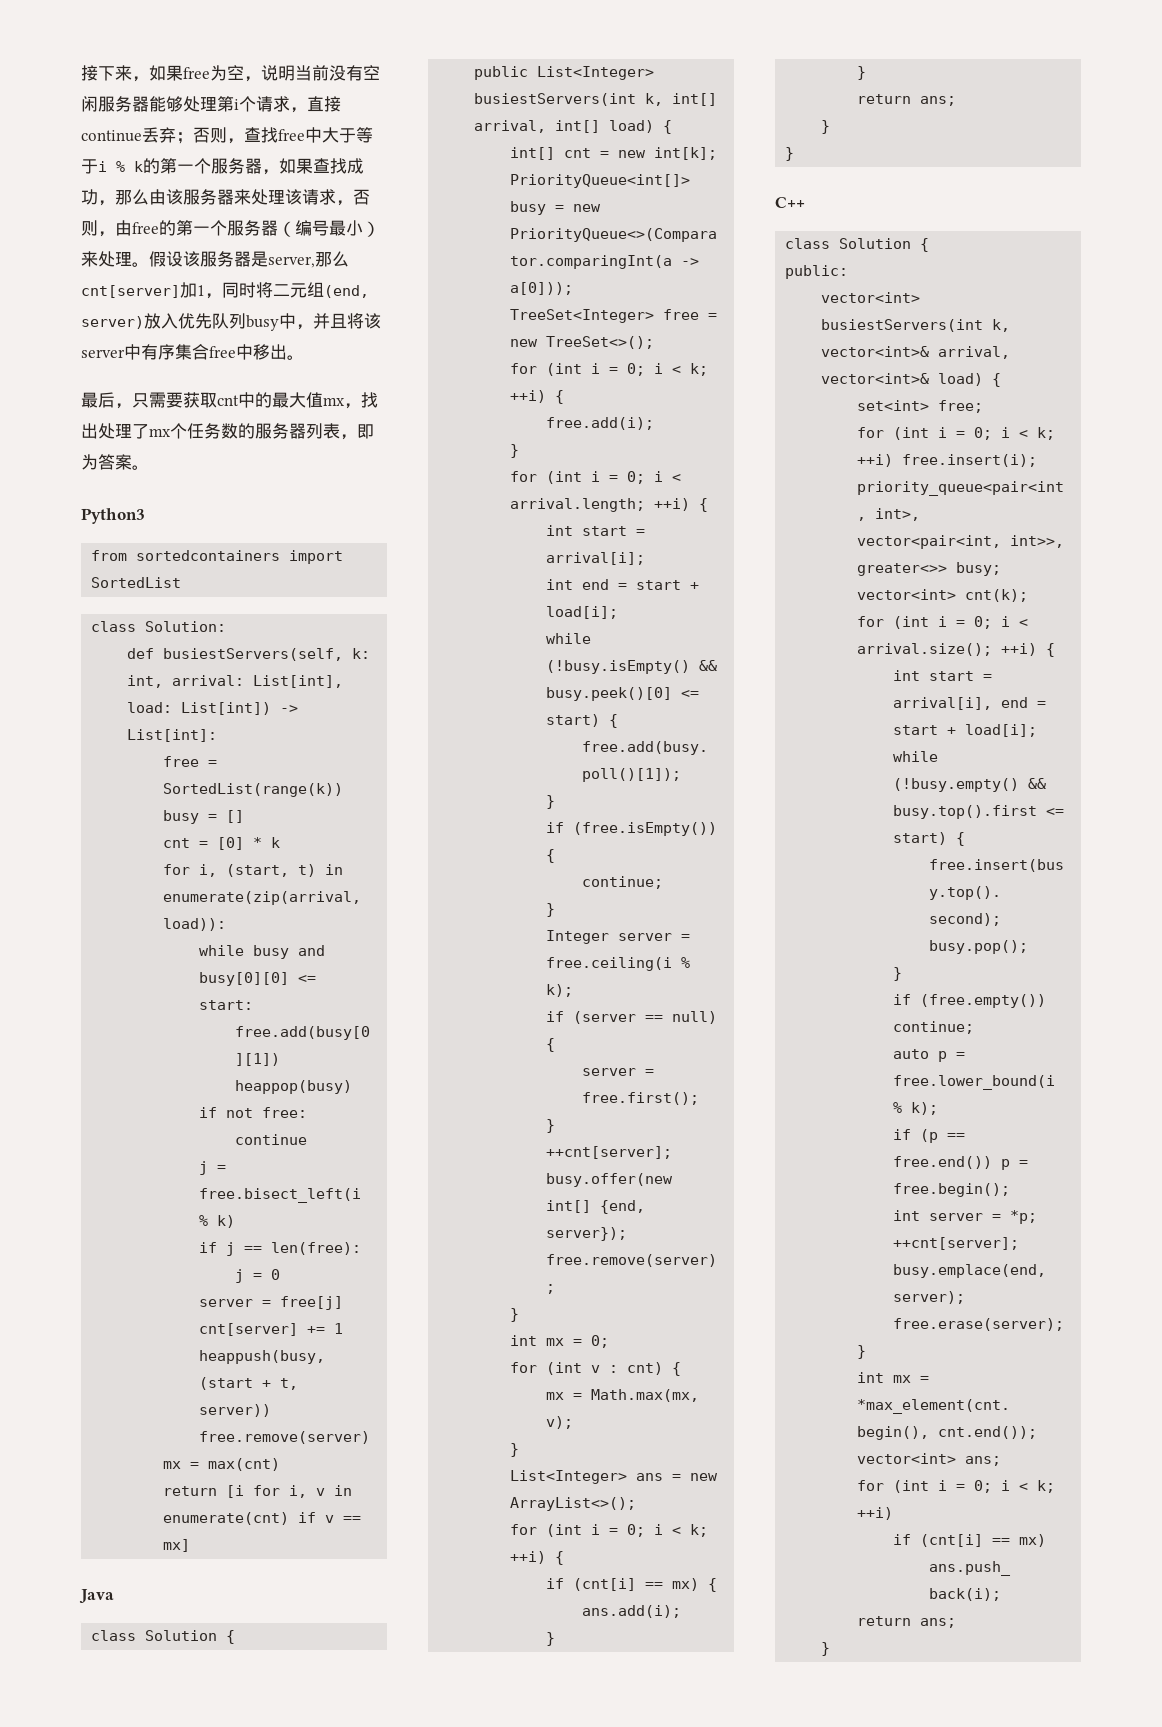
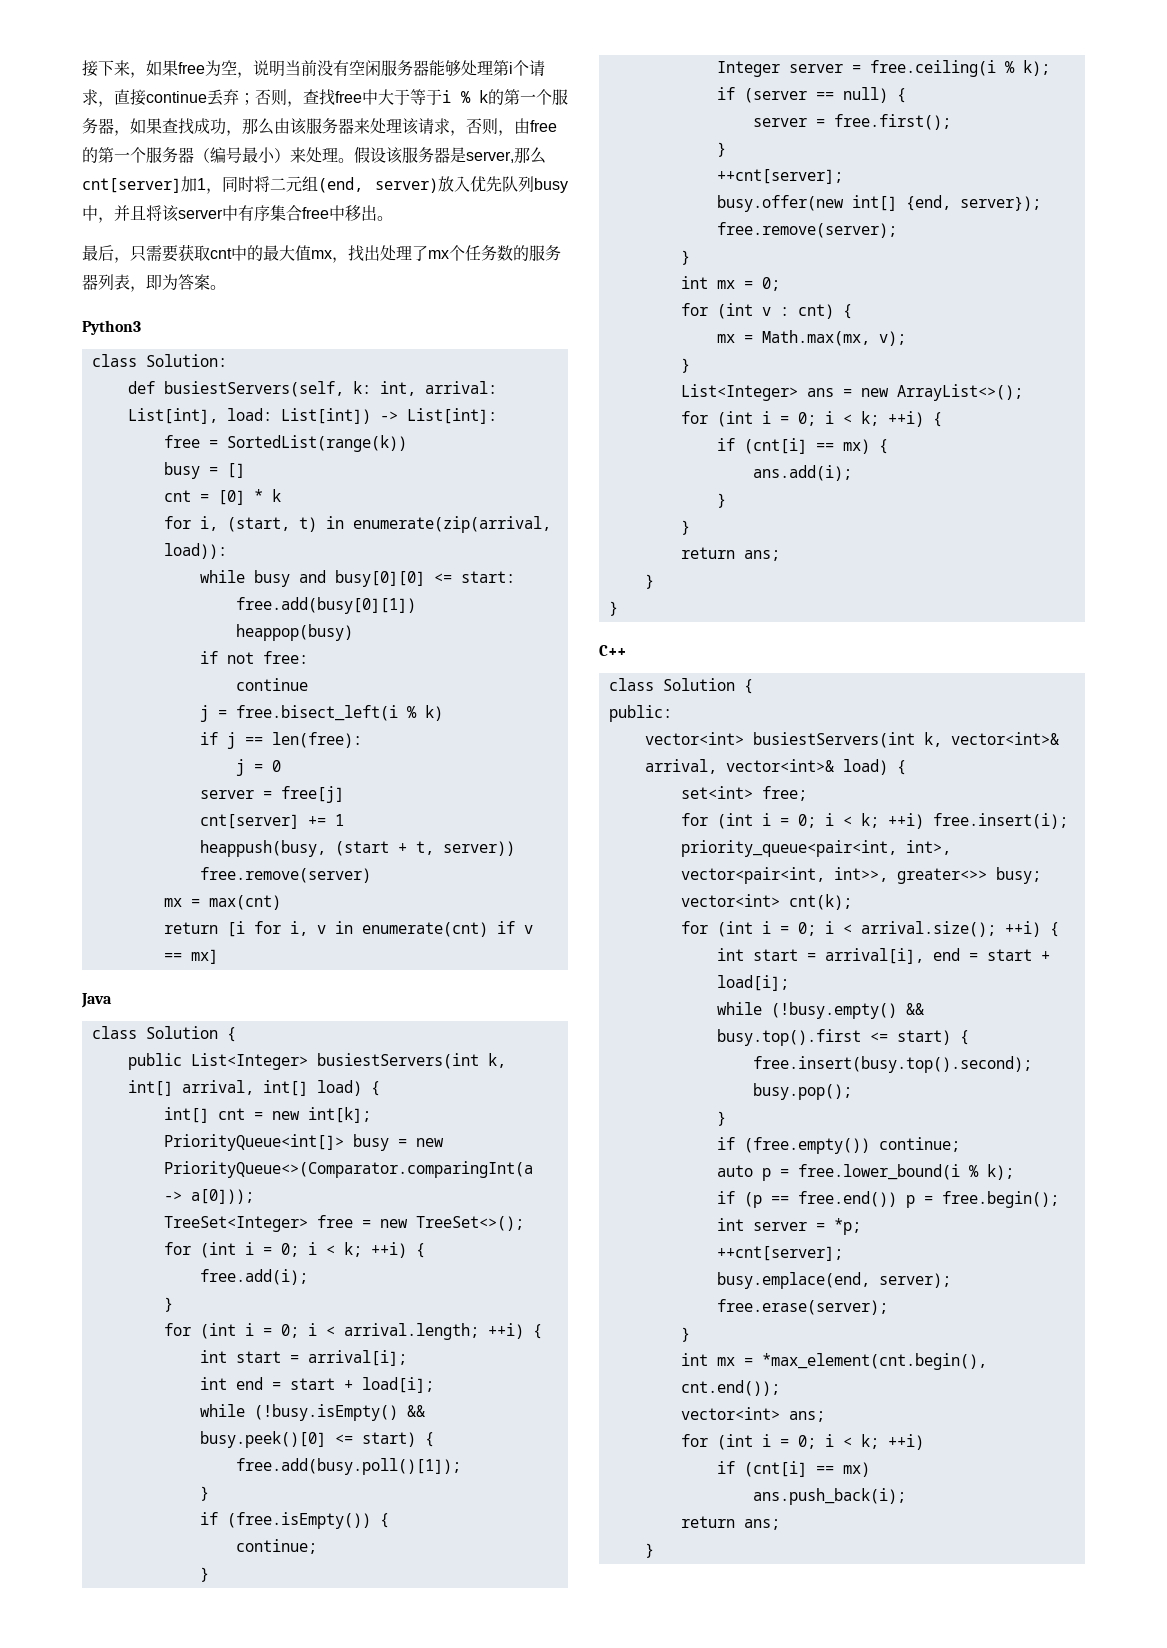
[91,550,344,564] [91,577,182,588] // from sortedcontainers import SortedList -> (141, 327) none

